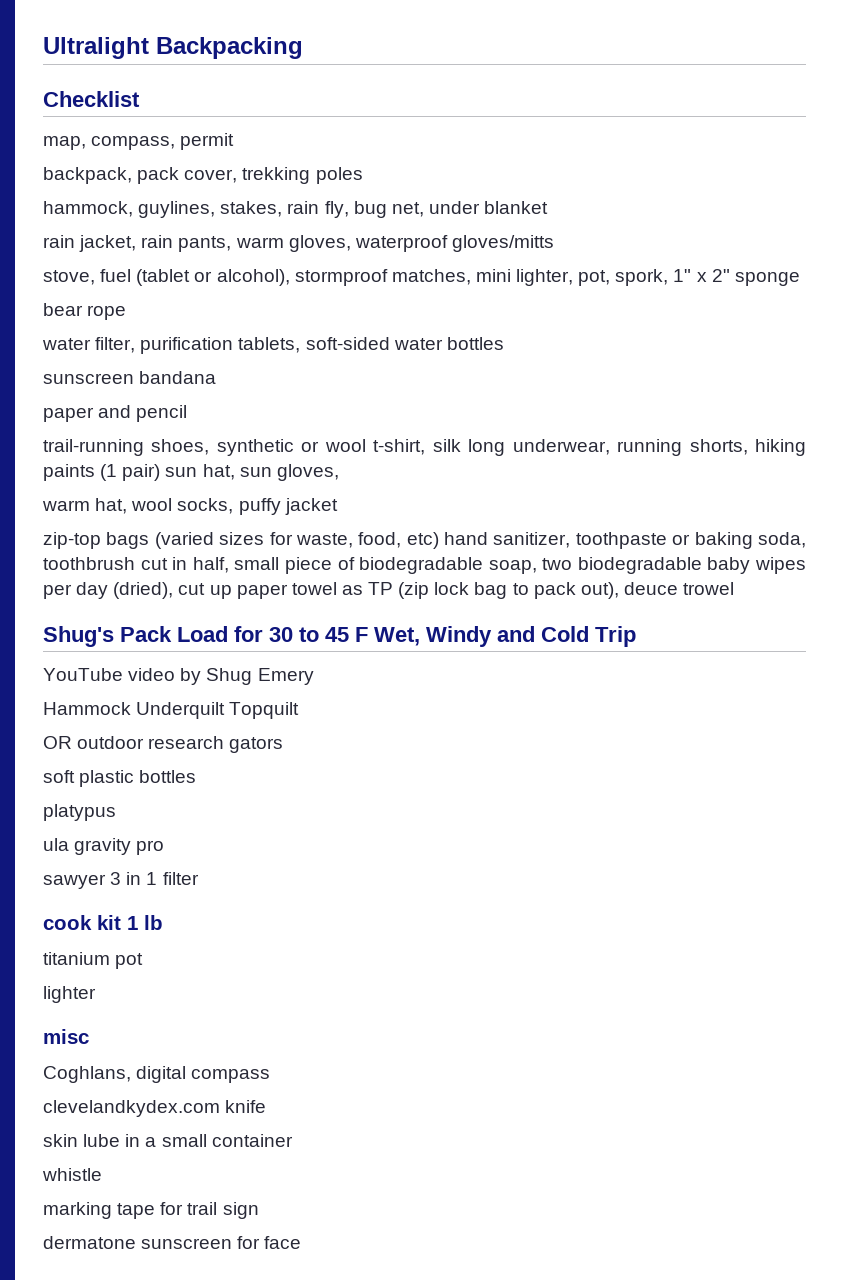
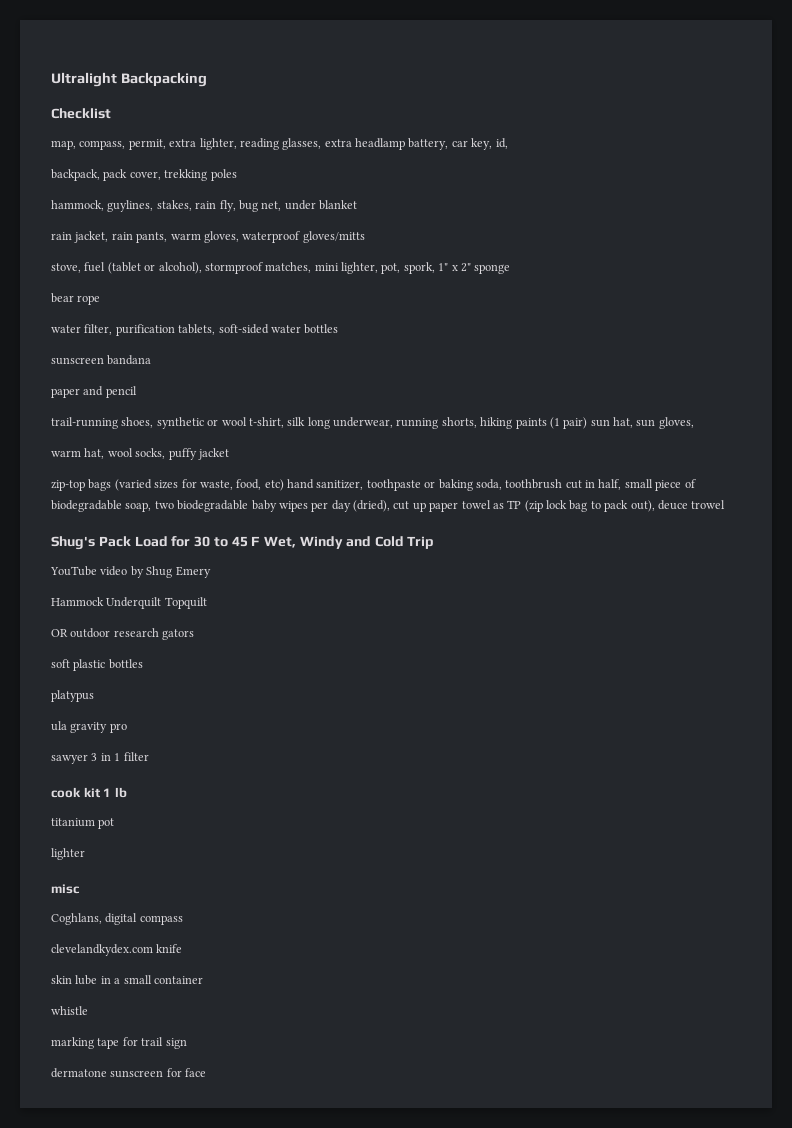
[180,133,235,150] permit -> [128,138,508,150] permit, extra lighter, reading glasses, extra headlamp battery, car key, id,

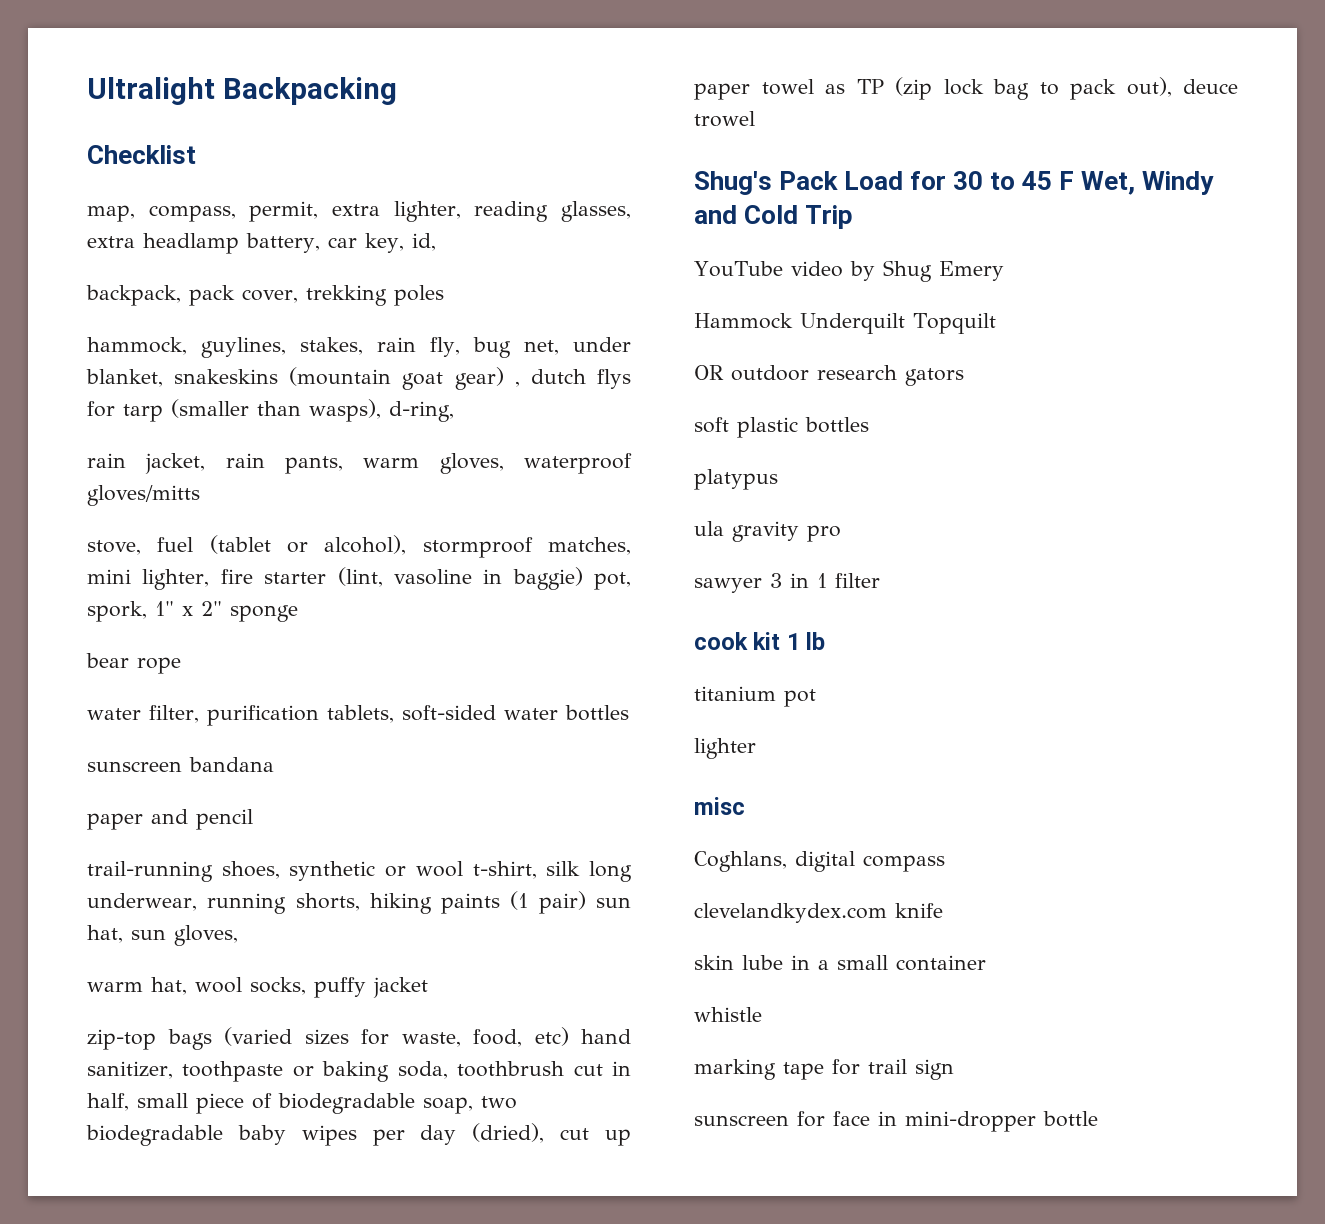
[319,200,357,210] blanket -> [86,367,632,390] [87,399,454,422] blanket, snakeskins (mountain goat gear) , dutch flys for tarp (smaller than wasps), d-ring,
(378, 268) none -> [220,567,583,590] fire starter (lint, vasoline in baggie)
[51,1068,107,1078] dermatone -> (954, 1069) none
(207, 1072) none -> [878,1111,1098,1132] in mini-dropper bottle

